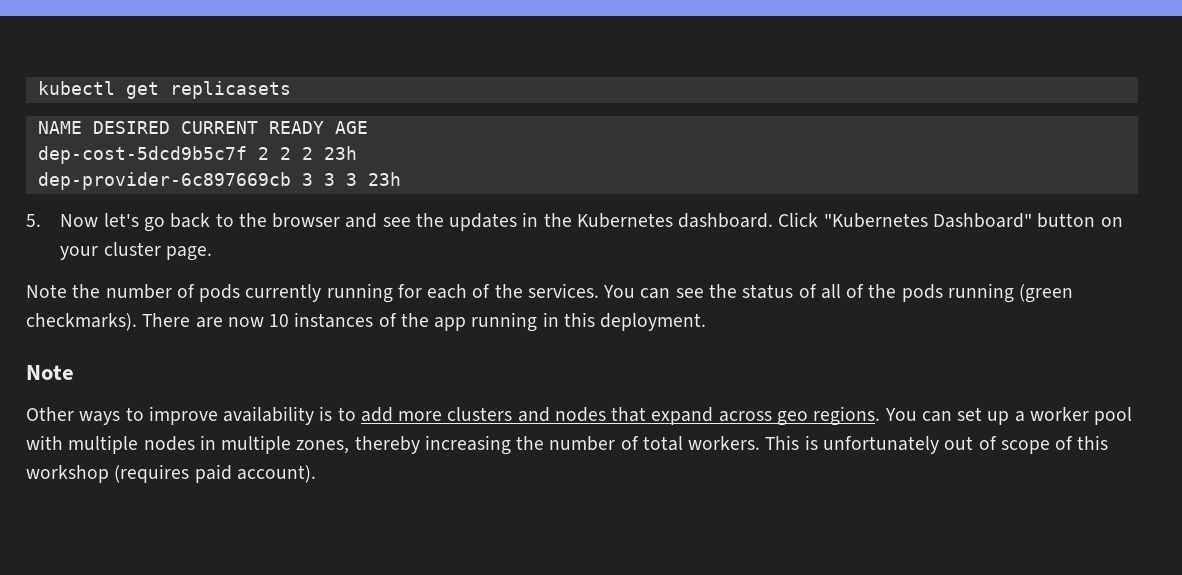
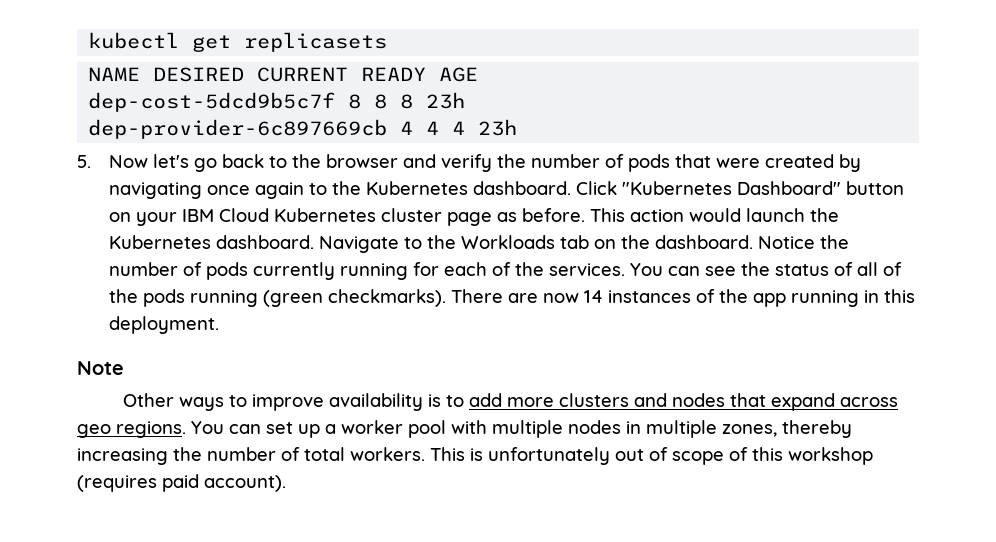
[257,147,313,160] 2 2 2 -> [348,94,414,109] 8 8 8
[301,173,357,186] 3 3 3 -> [400,121,466,135] 4 4 4
[382,212,539,231] see the updates in -> [441,154,862,172] [109,182,328,199] verify the number of pods that were created by navigating once again to
[103,242,213,261] [26,284,67,298] cluster page. // Note -> [182,208,840,226] [109,235,816,253] IBM Cloud Kubernetes cluster page as before. This action would launch the Kubernetes dashboard. Navigate to the Workloads tab on the dashboard. Notice
[269,314,290,327] 10 -> [584,290,604,303] 14

